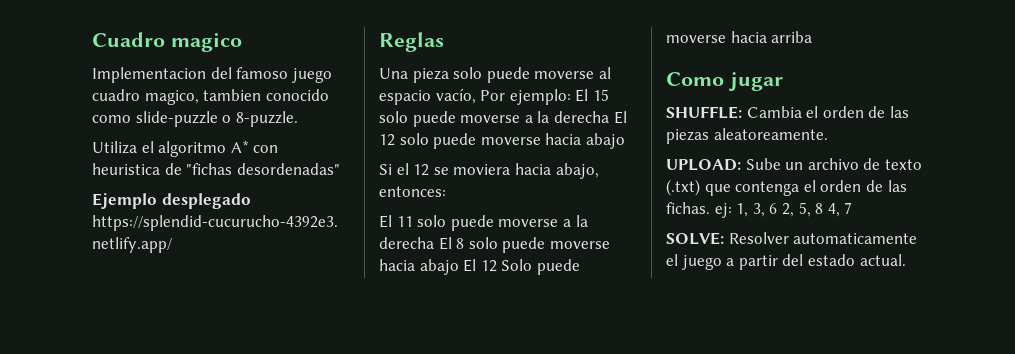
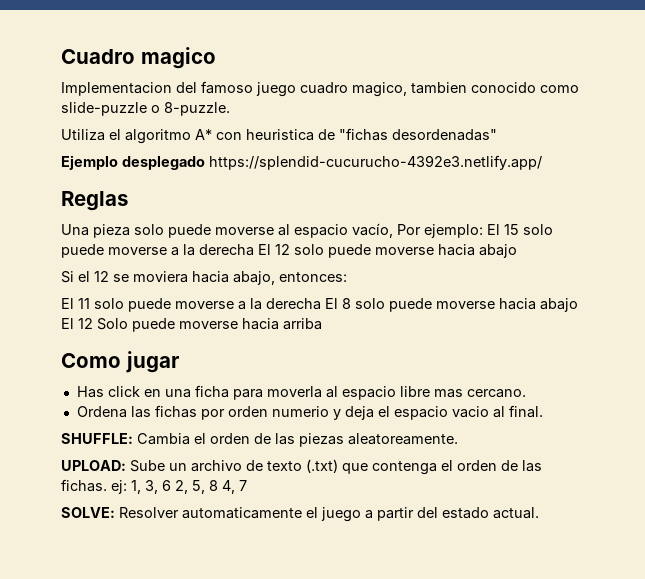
(783, 81) none -> [76,385,526,400] [76,405,543,420] // Has click en una ficha para moverla al espacio libre mas cercano. // Ordena las fichas por orden numerio y deja el espacio vacio al final.

